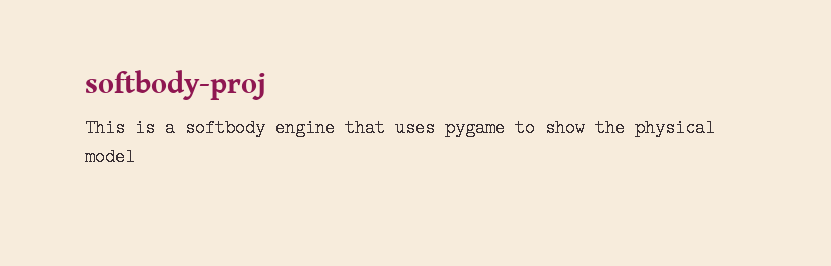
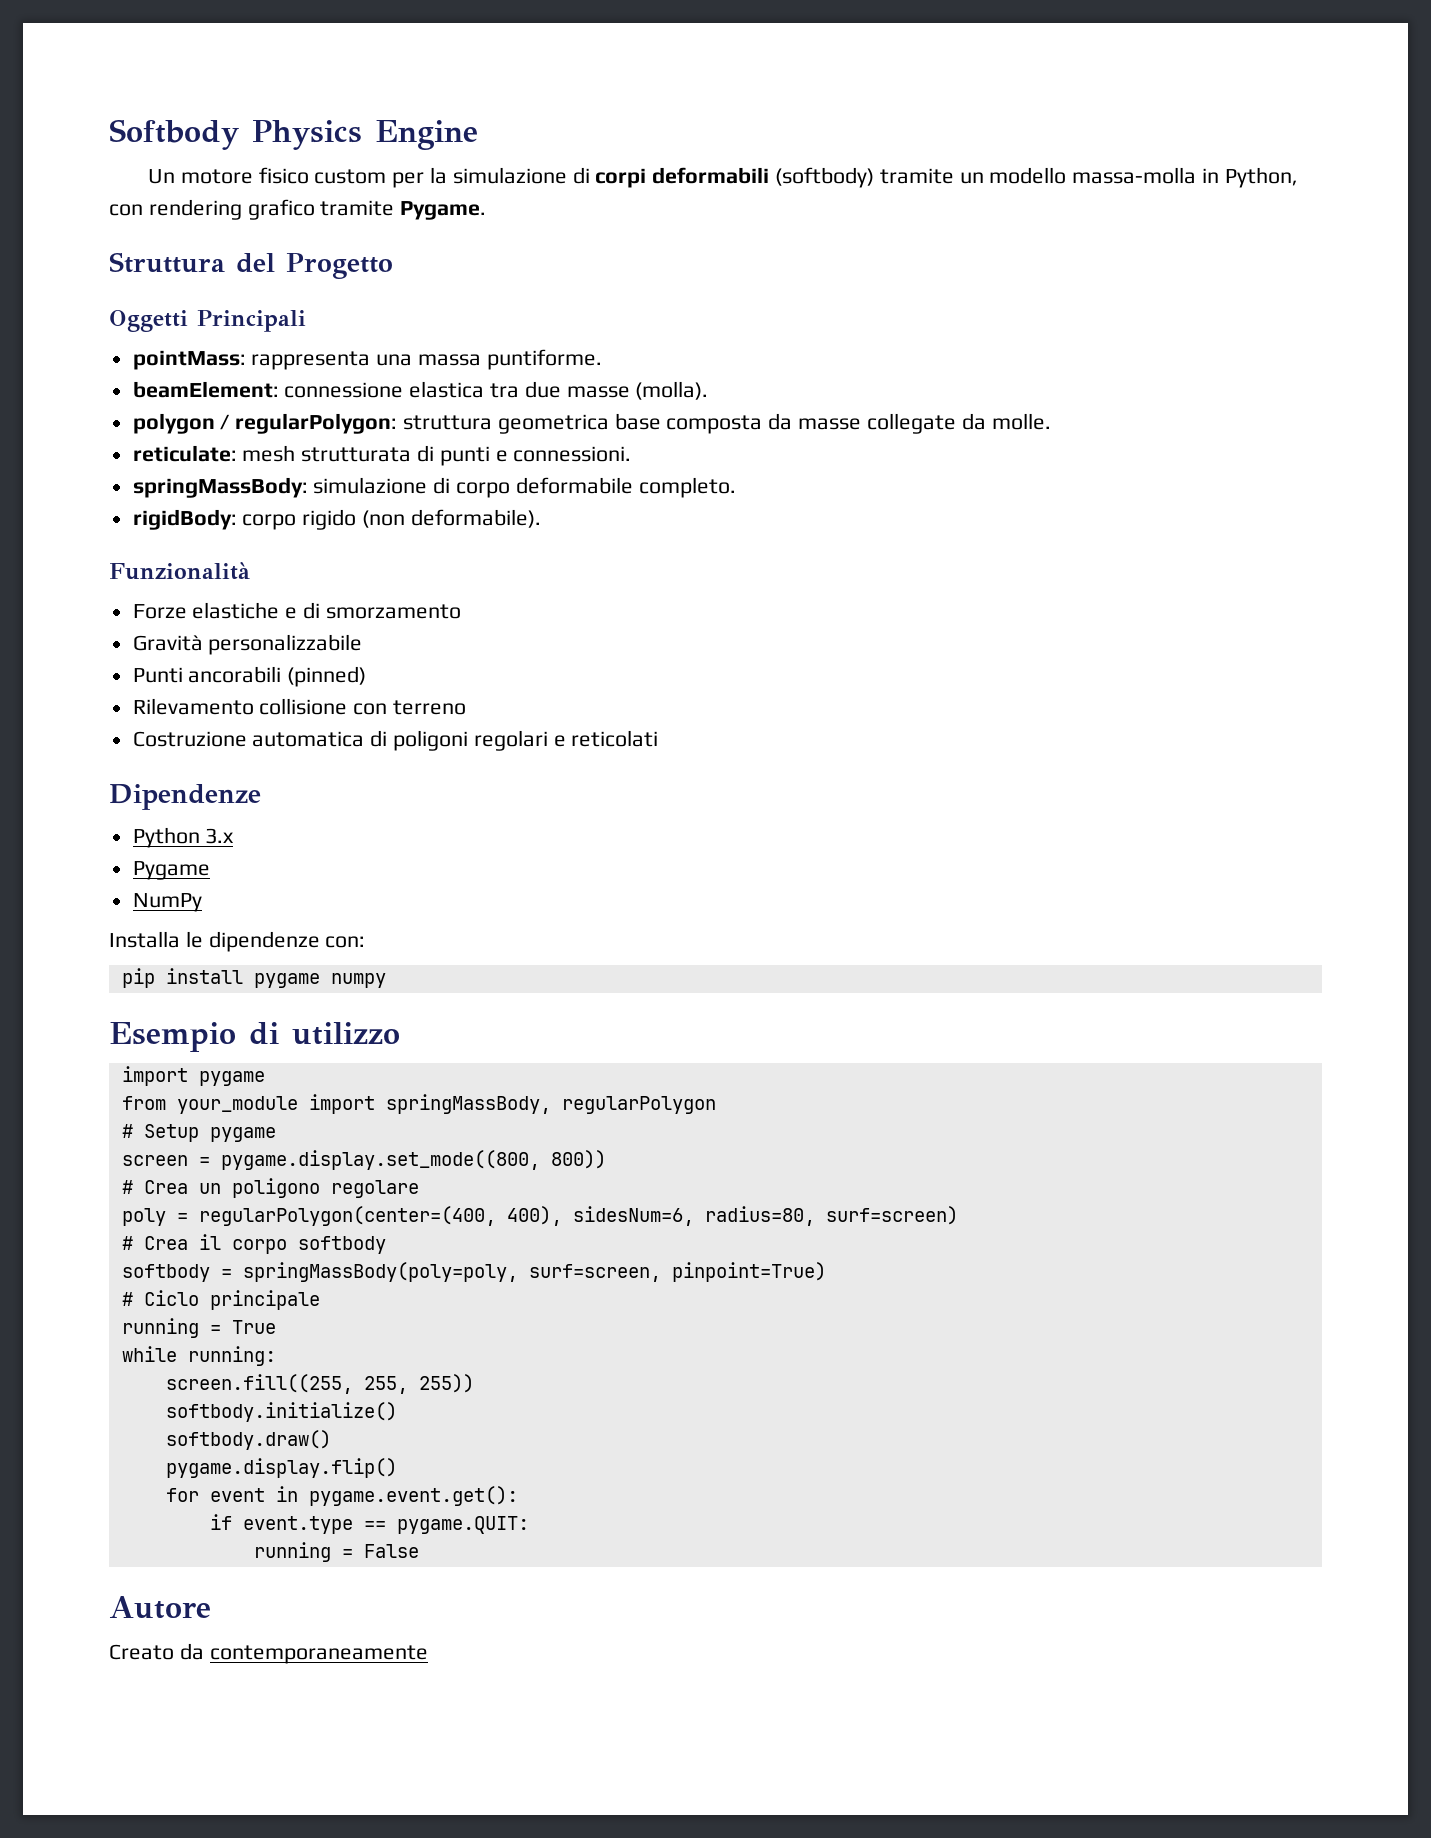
[85,70,266,100] [85,119,715,137] [85,148,135,166] softbody-proj // This is a softbody engine that uses pygame to show the physical model -> [109,119,478,150] [147,167,1298,188] [109,199,487,220] [109,252,393,279] [109,310,306,332] [132,349,602,370] [132,381,709,400] [132,413,1051,434] [132,445,632,466] [132,477,736,498] [132,509,541,530] [109,562,250,580] [132,602,461,619] [132,634,363,655] [132,666,367,687] [132,698,467,715] [132,730,659,751] [109,784,261,810] [132,827,235,848] [132,861,210,880] [132,893,202,912] [109,931,366,952] [121,968,386,988] [109,1022,400,1052] [121,1066,265,1086] [121,1094,716,1114] [121,1124,276,1142] [121,1150,606,1170] [121,1178,419,1198] [121,1206,958,1226] [121,1234,386,1254] [121,1262,826,1282] [121,1290,320,1310] [121,1318,276,1338] [121,1346,276,1366] [165,1374,474,1394] [165,1402,397,1422] [165,1430,331,1450] [165,1458,397,1478] [165,1486,518,1506] [209,1514,529,1534] [253,1542,419,1562] [109,1596,211,1619] [109,1643,428,1664] Softbody Physics Engine // Un motore fisico custom per la simulazione di corpi deformabili (softbody) tramite un modello massa-molla in Python, con rendering grafico tramite Pygame. // Struttura del Progetto // Oggetti Principali // pointMass: rappresenta una massa puntiforme. // beamElement: connessione elastica tra due masse (molla). // polygon / regularPolygon: struttura geometrica base composta da masse collegate da molle. // reticulate: mesh strutturata di punti e connessioni. // springMassBody: simulazione di corpo deformabile completo. // rigidBody: corpo rigido (non deformabile). // Funzionalità // Forze elastiche e di smorzamento // Gravità personalizzabile // Punti ancorabili (pinned) // Rilevamento collisione con terreno // Costruzione automatica di poligoni regolari e reticolati // Dipendenze // Python 3.x // Pygame // NumPy // Installa le dipendenze con: // pip install pygame numpy // Esempio di utilizzo // import pygame // from your_module import springMassBody, regularPolygon // # Setup pygame // screen = pygame.display.set_mode((800, 800)) // # Crea un poligono regolare // poly = regularPolygon(center=(400, 400), sidesNum=6, radius=80, surf=screen) // # Crea il corpo softbody // softbody = springMassBody(poly=poly, surf=screen, pinpoint=True) // # Ciclo principale // running = True // while running: // screen.fill((255, 255, 255)) // softbody.initialize() // softbody.draw() // pygame.display.flip() // for event in pygame.event.get(): // if event.type == pygame.QUIT: // running = False // Autore // Creato da contemporaneamente

